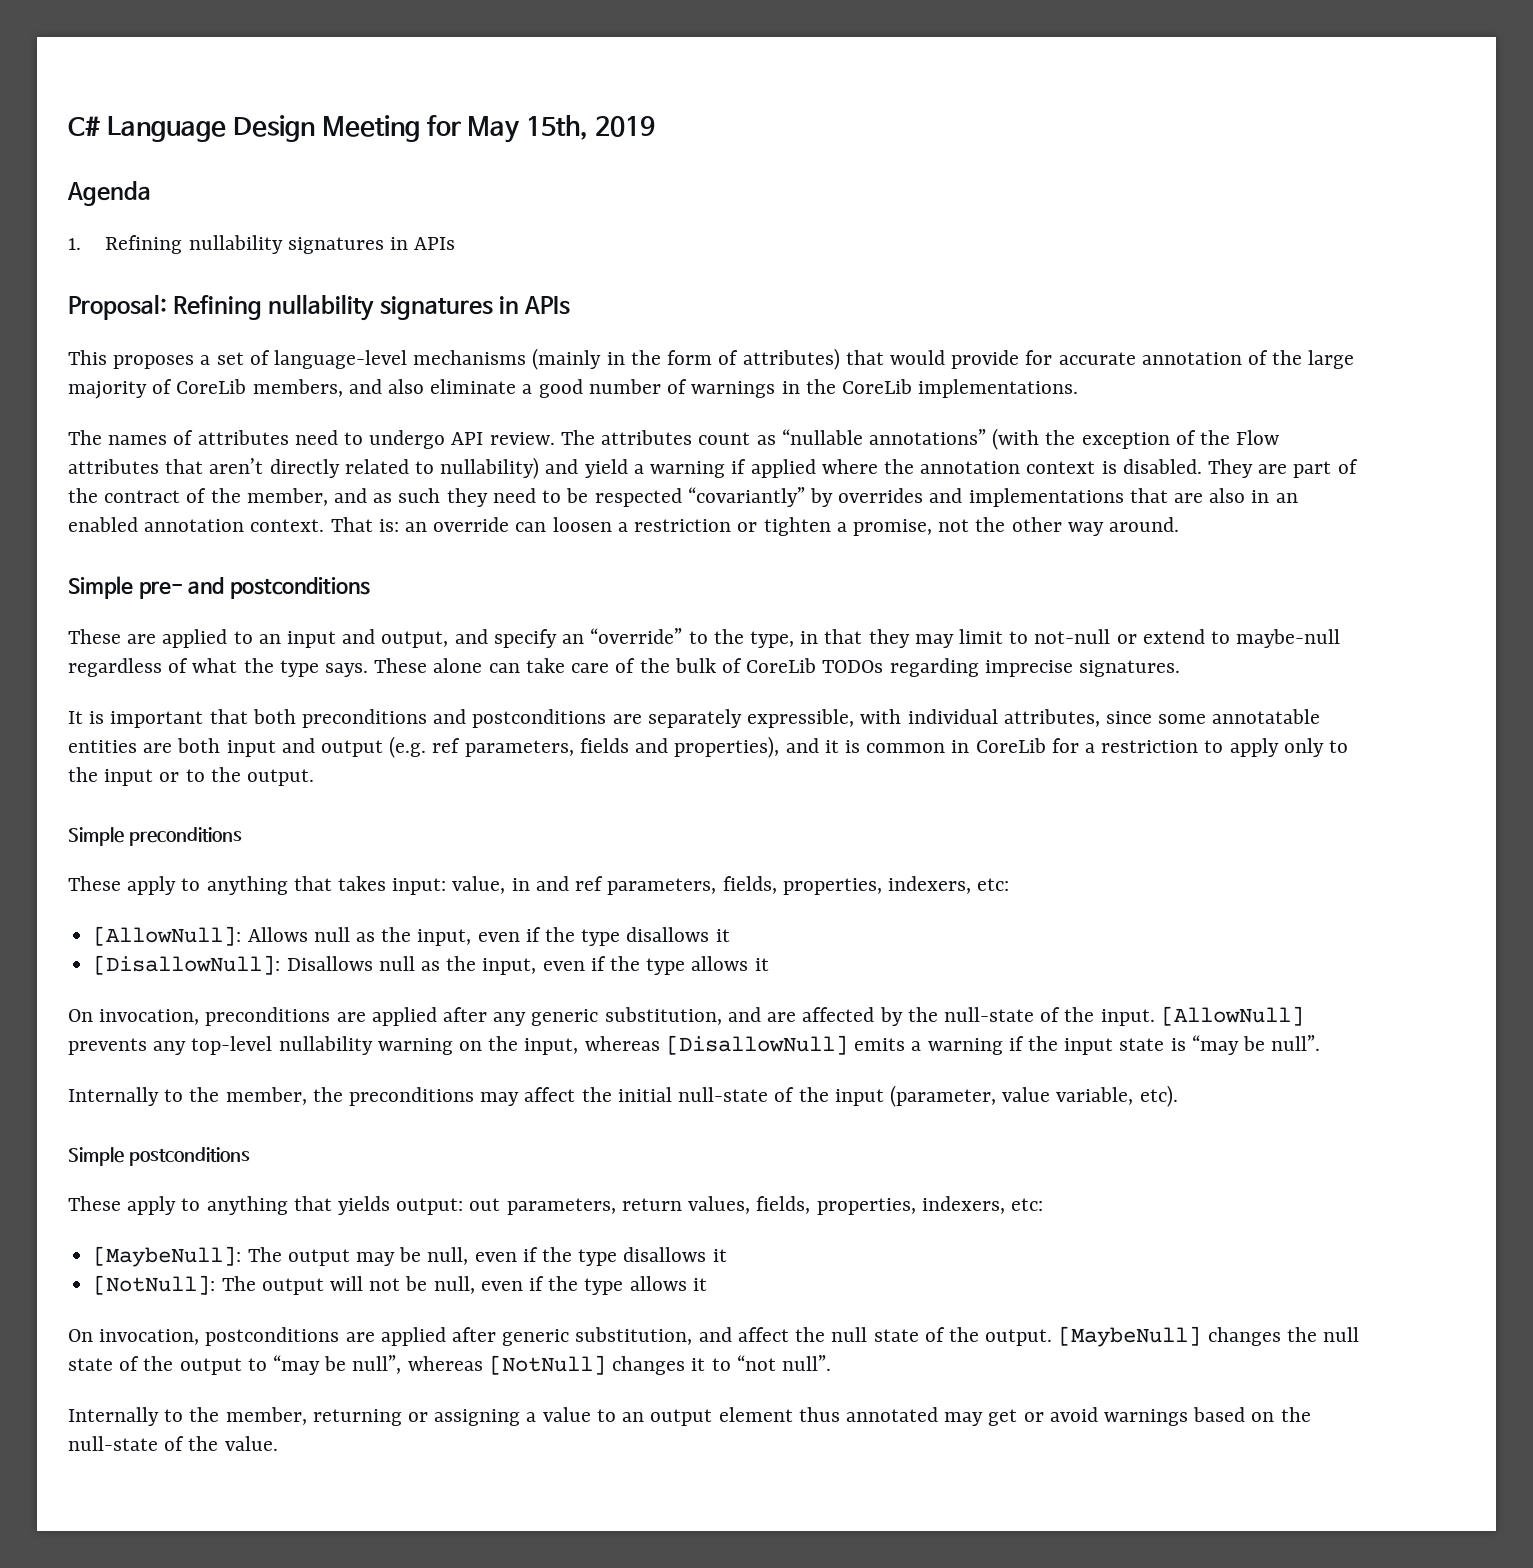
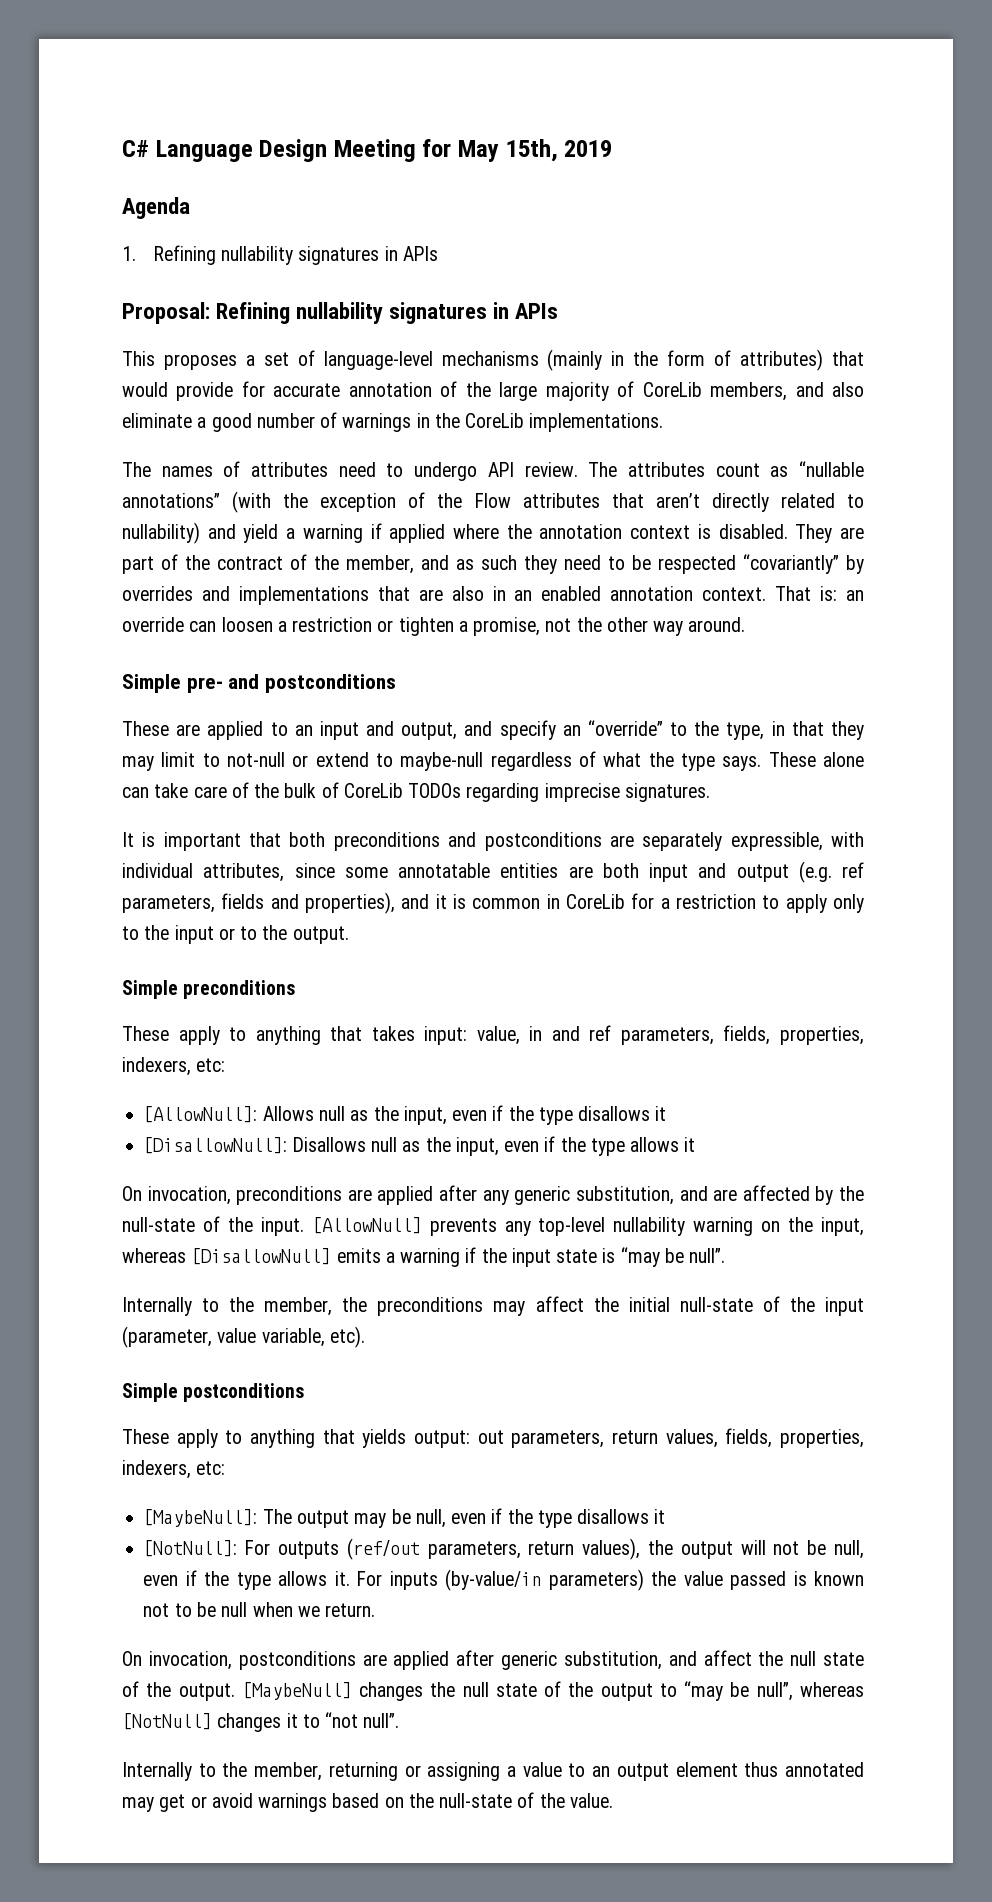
[221,1276,256,1291] The -> [245,1538,674,1560] For outputs (ref/out parameters, return values), the
[692,1278,707,1291] it -> [334,1569,864,1591] [143,1602,376,1617] it. For inputs (by-value/in parameters) the value passed is known not to be null when we return.

